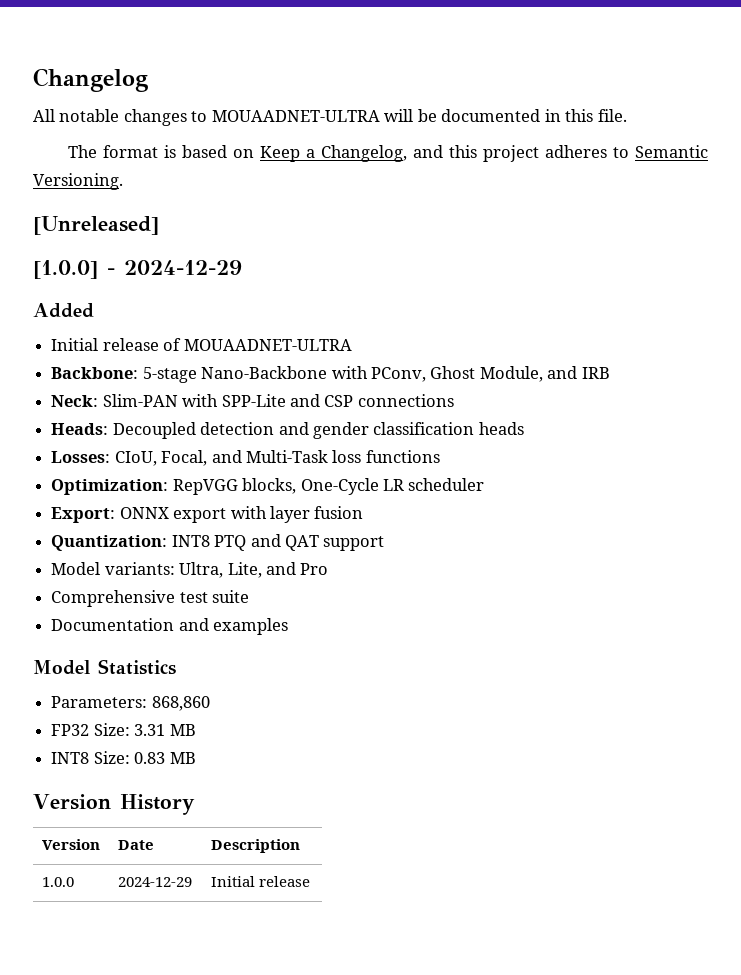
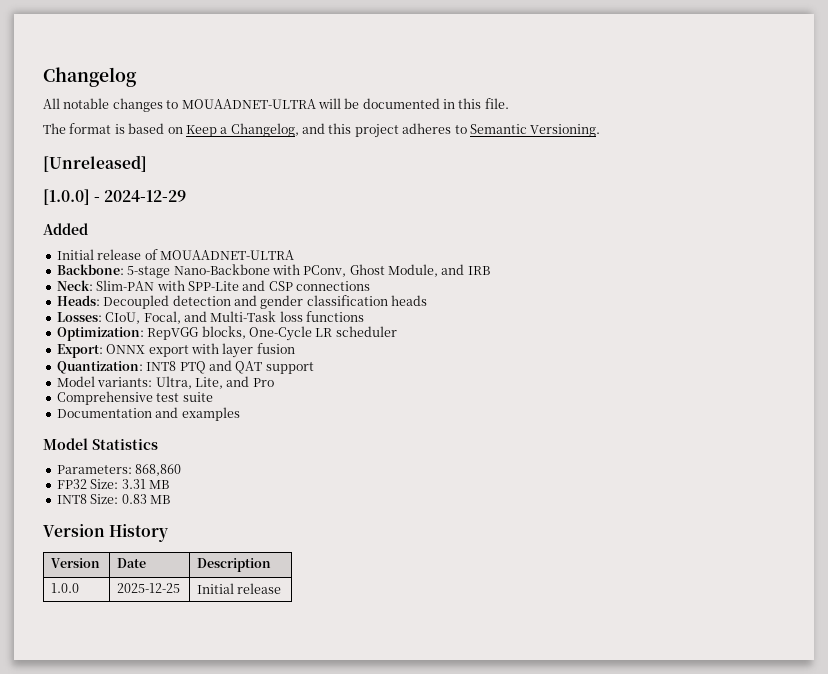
[117,877,192,887] 2024-12-29 -> [117,583,181,593] 2025-12-25

